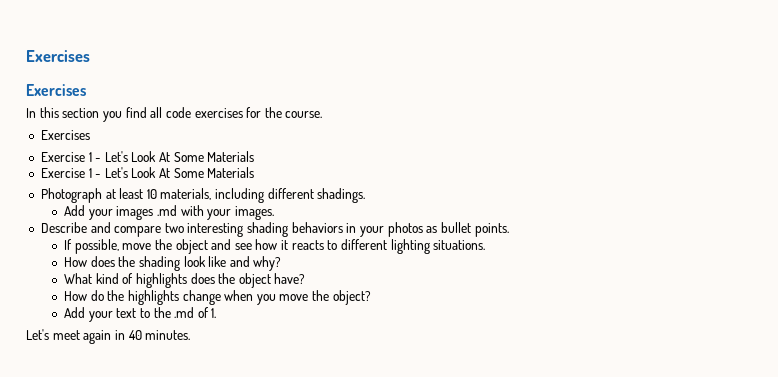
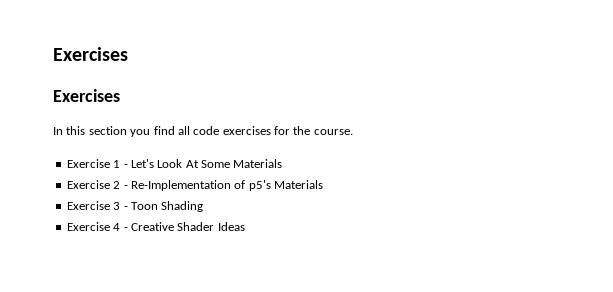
[40,130,90,140] // Exercises -> (353, 132) none
[88,167,255,178] [40,188,366,203] [63,205,274,220] [40,222,509,237] [63,239,486,254] [63,256,282,271] [63,273,306,288] [63,290,371,305] [63,307,217,322] [26,329,191,344] 1 - Let's Look At Some Materials // Photograph at least 10 materials, including different shadings. // Add your images .md with your images. // Describe and compare two interesting shading behaviors in your photos as bullet points. // If possible, move the object and see how it reacts to different lighting situations. // How does the shading look like and why? // What kind of highlights does the object have? // How do the highlights change when you move the object? // Add your text to the .md of 1. // Let's meet again in 40 minutes. -> [113,180,323,191] [66,201,204,212] [66,222,245,231] 2 - Re-Implementation of p5's Materials // Exercise 3 - Toon Shading // Exercise 4 - Creative Shader Ideas

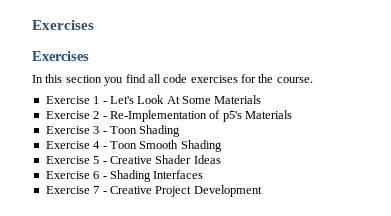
[130,222,245,231] Creative Shader Ideas -> [109,140,222,152] [45,155,221,164] [45,170,204,182] [45,185,262,197] Toon Smooth Shading // Exercise 5 - Creative Shader Ideas // Exercise 6 - Shading Interfaces // Exercise 7 - Creative Project Development

